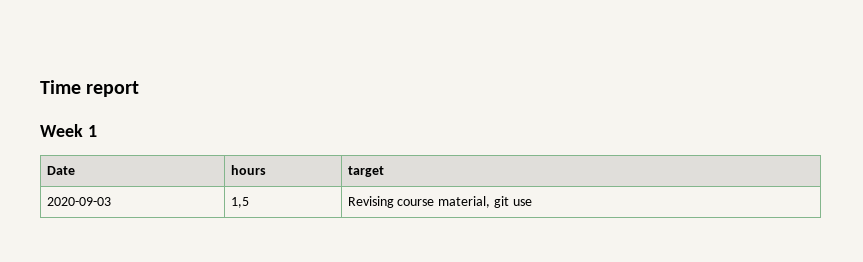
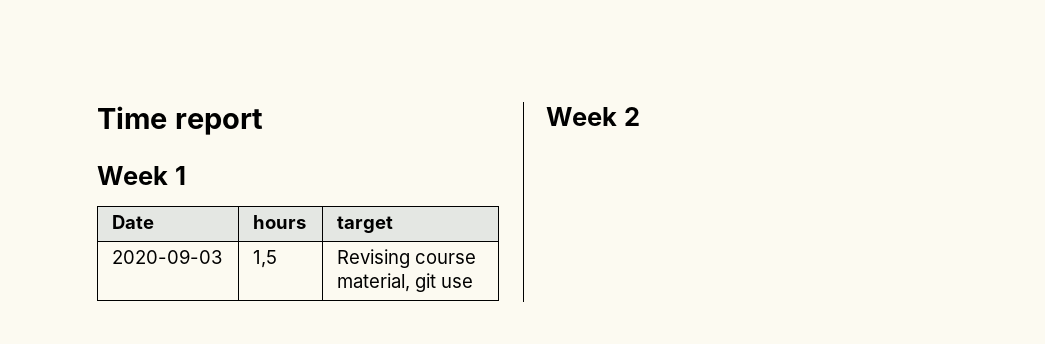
(532, 202) none -> [546,107,640,126] // Week 2

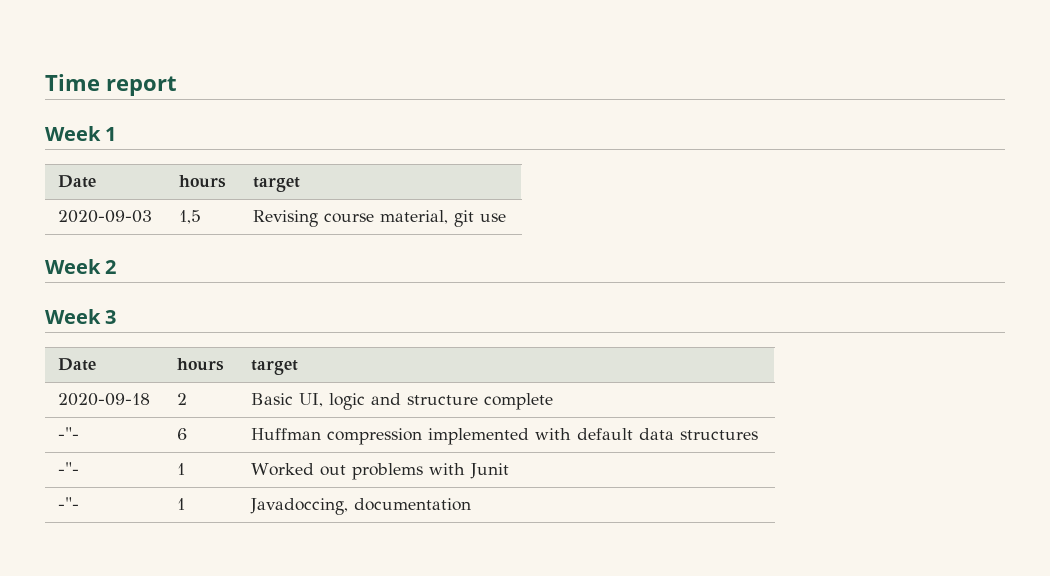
(640, 116) none -> [45,309,117,324] [58,358,97,371] [177,358,225,371] [251,360,299,375] [58,393,151,406] [177,393,188,405] [251,393,554,410] [58,427,80,440] [177,428,188,440] [251,428,759,445] [58,462,80,475] [177,463,186,475] [251,463,510,480] [58,497,80,510] [177,498,186,510] [250,498,472,515] // Week 3 // Date | hours | target // 2020-09-18 | 2 | Basic UI, logic and structure complete // -"- | 6 | Huffman compression implemented with default data structures // -"- | 1 | Worked out problems with Junit // -"- | 1 | Javadoccing, documentation

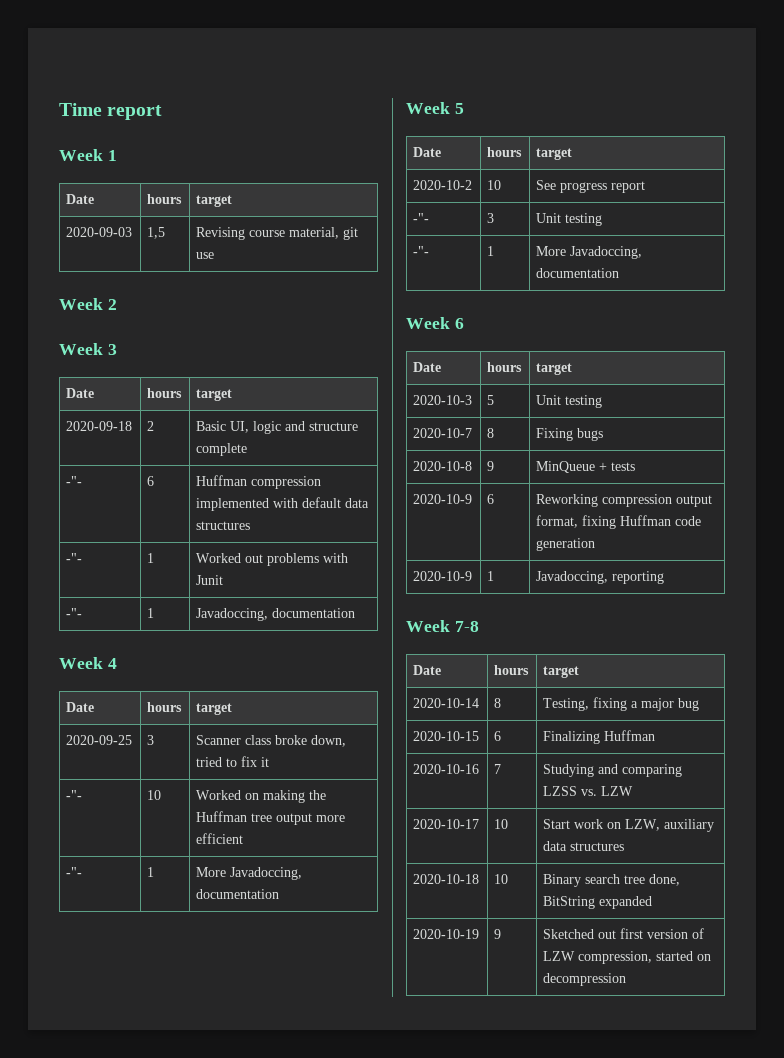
(472, 504) none -> [59,657,117,669] [66,702,95,712] [147,702,183,712] [196,703,233,715] [66,735,133,745] [147,735,155,745] [196,735,347,747] [196,756,270,767] [66,790,83,800] [147,790,162,800] [196,790,327,803] [196,811,346,825] [196,833,244,844] [66,867,83,877] [147,867,155,877] [196,867,303,880] [196,889,280,899] [406,102,464,114] [413,147,442,157] [487,147,523,157] [536,148,573,160] [413,180,473,190] [487,180,502,190] [536,180,646,193] [413,213,430,223] [487,213,495,223] [536,213,603,226] [413,246,430,256] [487,246,495,256] [536,246,643,259] [536,268,620,278] [406,317,464,329] [413,362,442,372] [487,362,523,372] [536,363,573,375] [413,395,473,405] [487,395,495,405] [536,395,603,408] [413,428,473,438] [487,428,495,438] [536,428,604,441] [413,461,473,471] [487,461,495,471] [536,461,636,473] [413,494,473,504] [487,494,495,504] [536,494,713,507] [536,515,702,529] [536,538,596,551] [413,571,473,581] [487,571,495,581] [536,571,665,584] [406,620,479,632] [413,665,442,675] [494,665,530,675] [543,666,580,678] [413,698,480,708] [494,698,502,708] [543,697,700,711] [413,731,480,741] [494,731,502,741] [543,730,656,744] [413,764,480,774] [494,764,502,774] [543,764,683,777] [543,786,634,796] [413,819,480,829] [494,819,509,829] [543,819,715,832] [543,841,625,851] [413,874,480,884] [494,874,509,884] [543,874,681,887] [543,896,653,909] [413,929,480,939] [494,929,502,939] [543,928,705,939] [543,951,712,964] [543,973,627,986] // Week 4 // Date | hours | target // 2020-09-25 | 3 | Scanner class broke down, tried to fix it // -"- | 10 | Worked on making the Huffman tree output more efficient // -"- | 1 | More Javadoccing, documentation // Week 5 // Date | hours | target // 2020-10-2 | 10 | See progress report // -"- | 3 | Unit testing // -"- | 1 | More Javadoccing, documentation // Week 6 // Date | hours | target // 2020-10-3 | 5 | Unit testing // 2020-10-7 | 8 | Fixing bugs // 2020-10-8 | 9 | MinQueue + tests // 2020-10-9 | 6 | Reworking compression output format, fixing Huffman code generation // 2020-10-9 | 1 | Javadoccing, reporting // Week 7-8 // Date | hours | target // 2020-10-14 | 8 | Testing, fixing a major bug // 2020-10-15 | 6 | Finalizing Huffman // 2020-10-16 | 7 | Studying and comparing LZSS vs. LZW // 2020-10-17 | 10 | Start work on LZW, auxiliary data structures // 2020-10-18 | 10 | Binary search tree done, BitString expanded // 2020-10-19 | 9 | Sketched out first version of LZW compression, started on decompression

